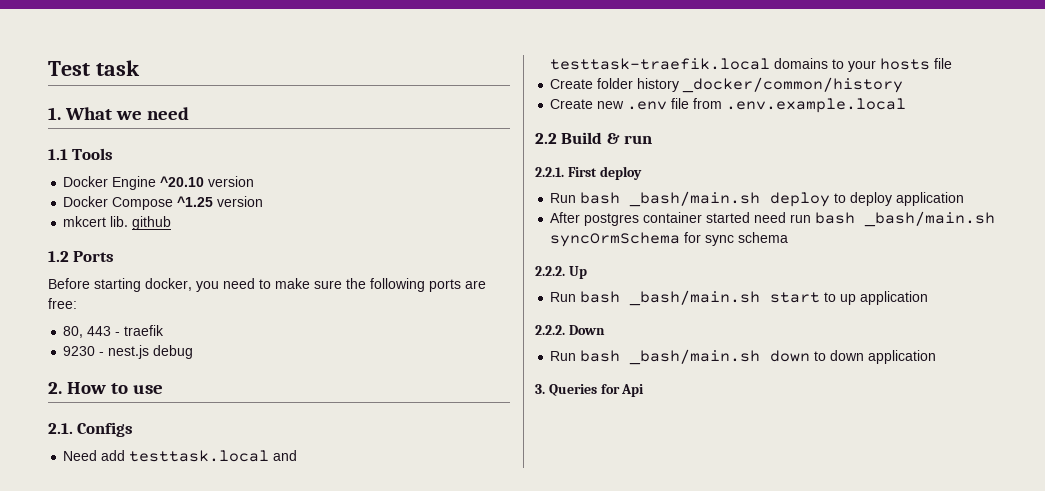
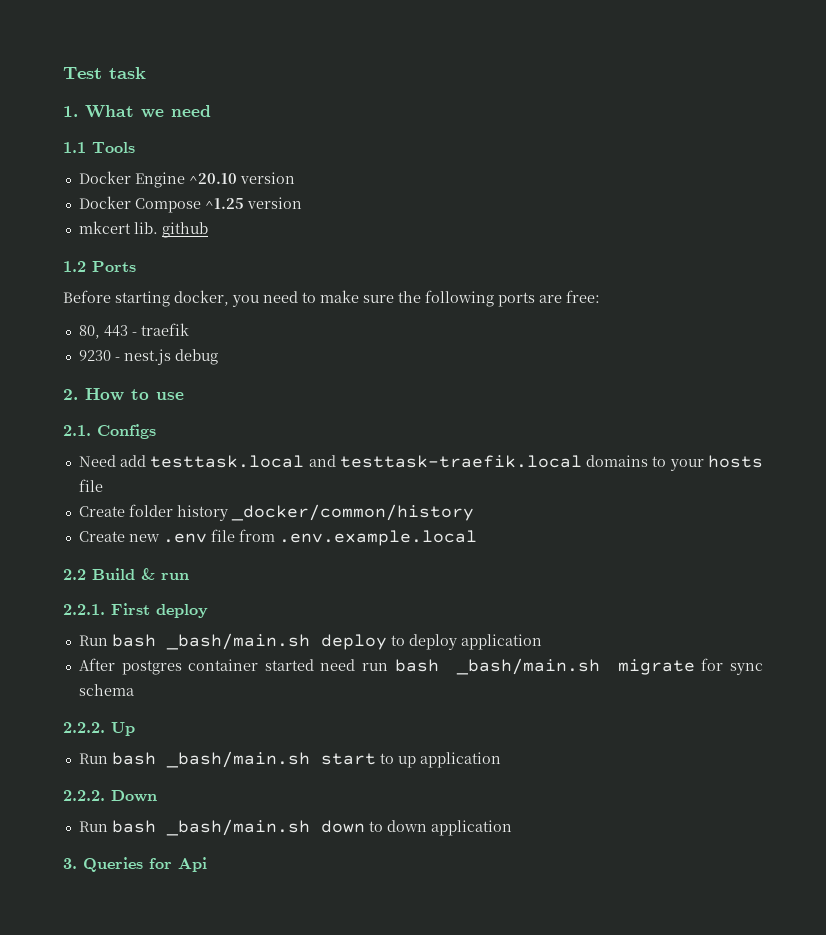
[550,232,681,247] syncOrmSchema -> [617,659,695,675] migrate

